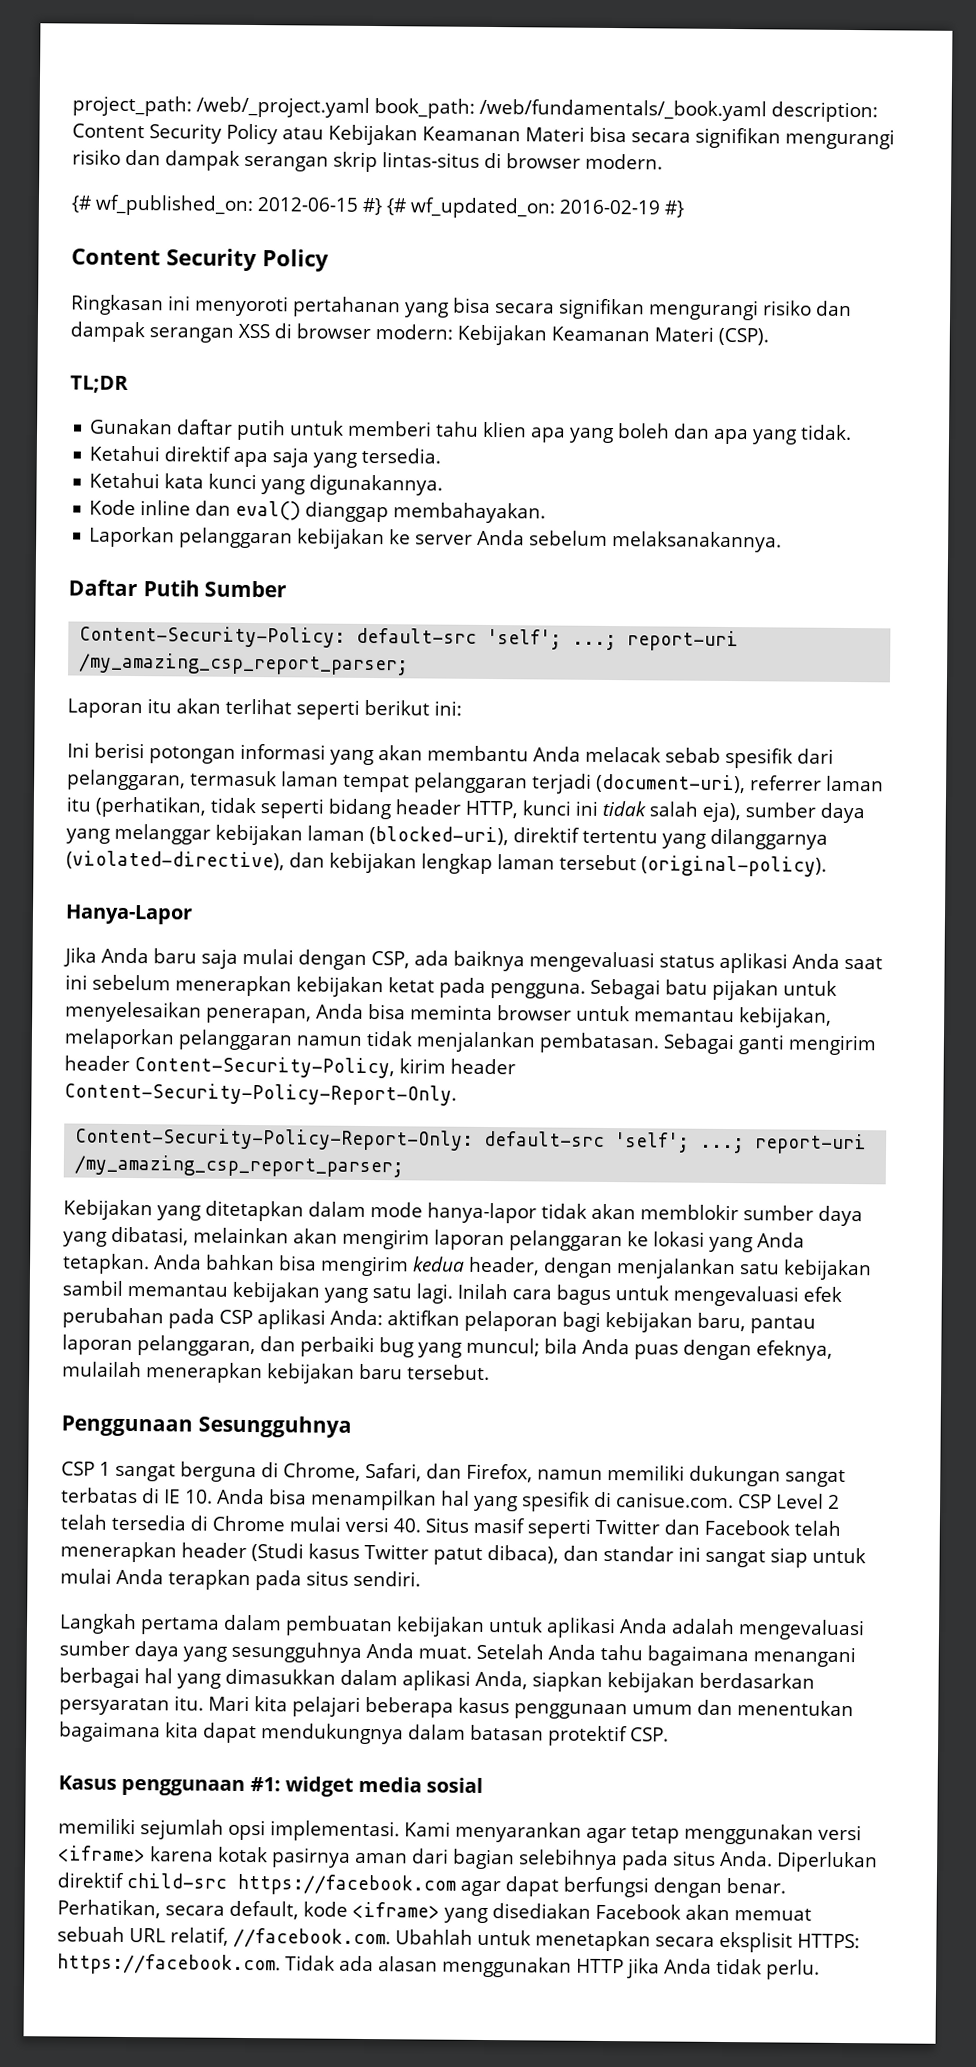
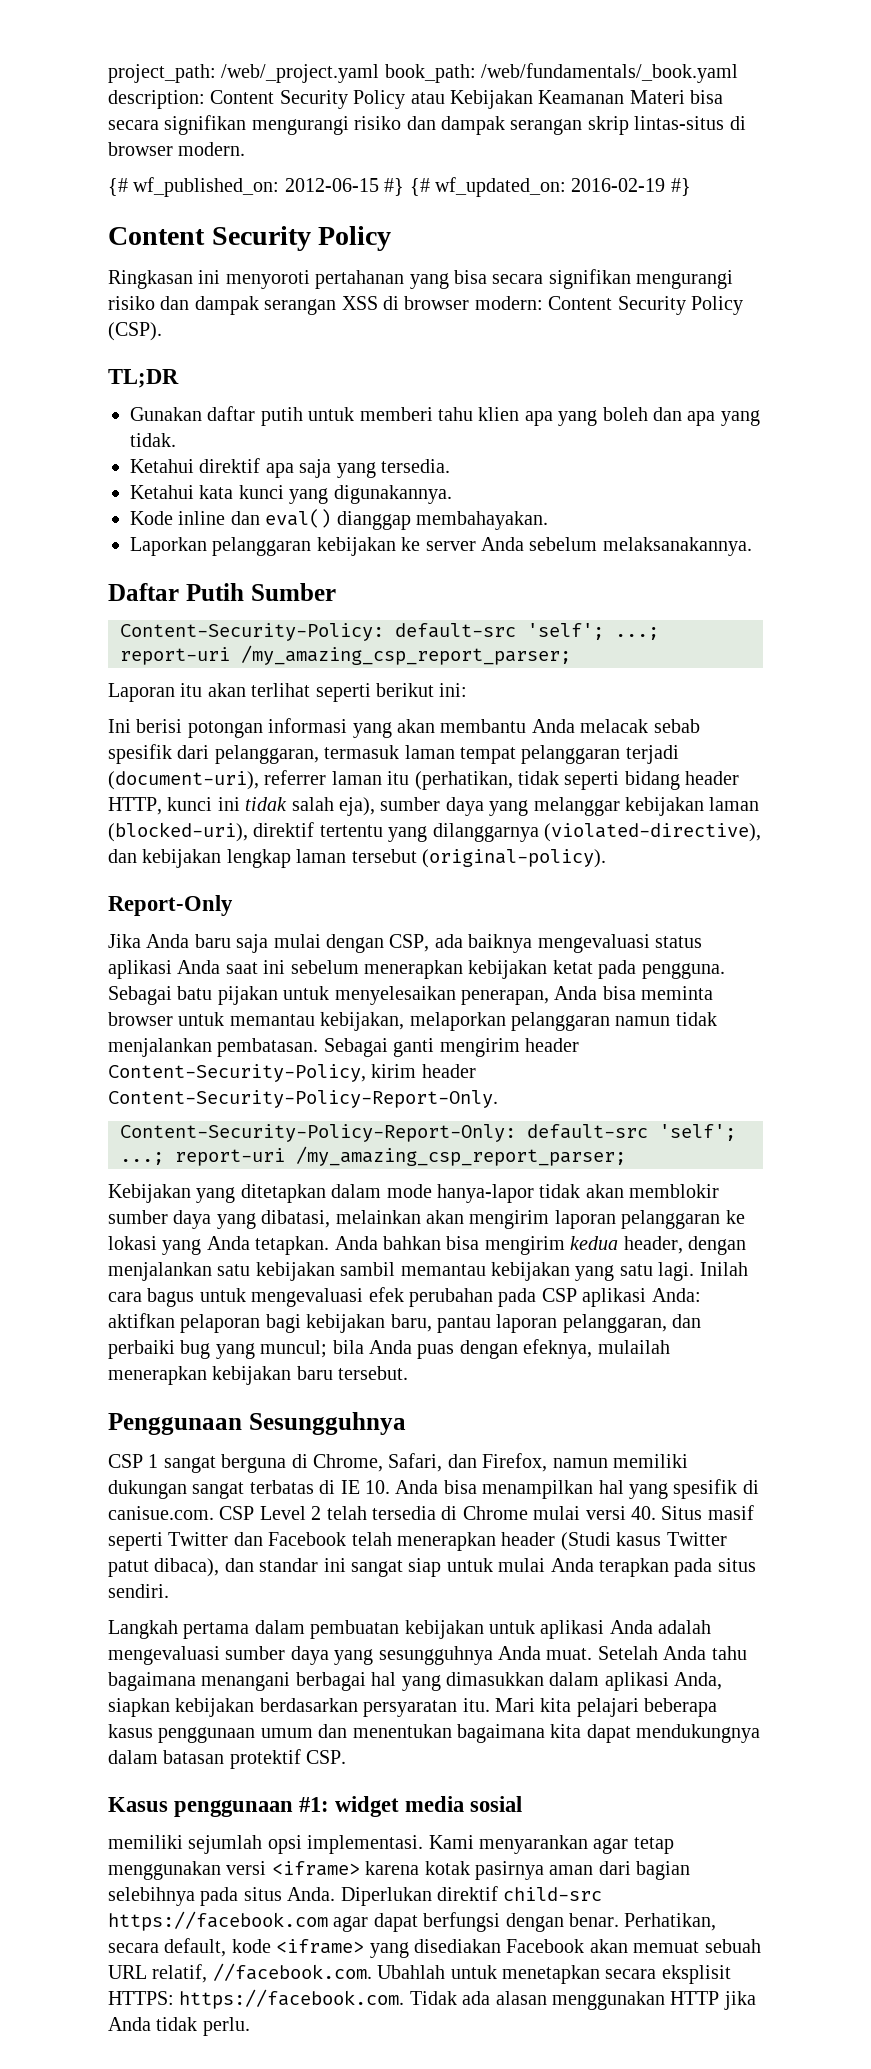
[457,324,714,346] Kebijakan Keamanan Materi -> [548,296,743,315] Content Security Policy
[65,904,193,925] Hanya-Lapor -> [108,895,233,916] Report-Only

